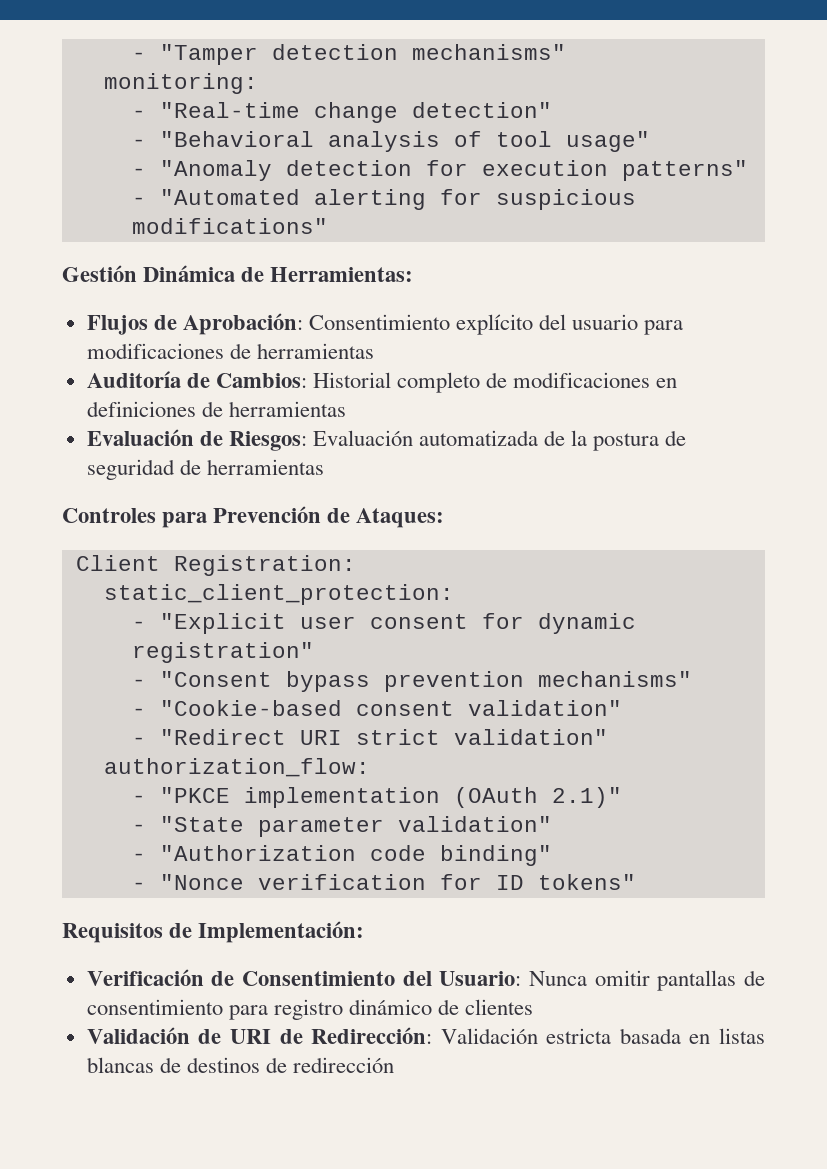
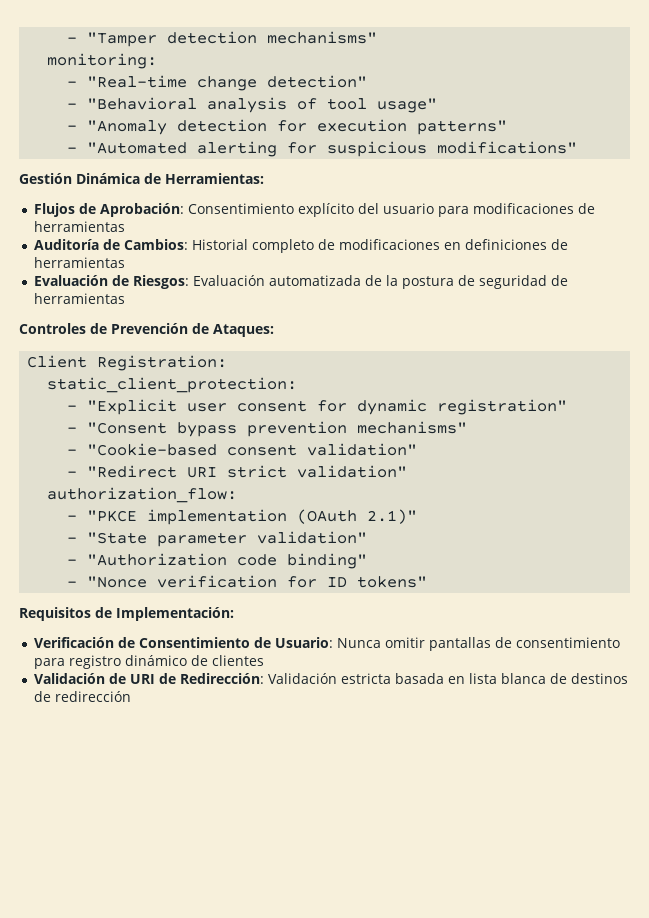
[162,512,208,528] para -> [90,323,107,334] de
[402,971,432,986] del -> [254,637,272,648] de
[719,1028,765,1044] [86,1057,154,1073] listas blancas -> [469,673,547,684] lista blanca

